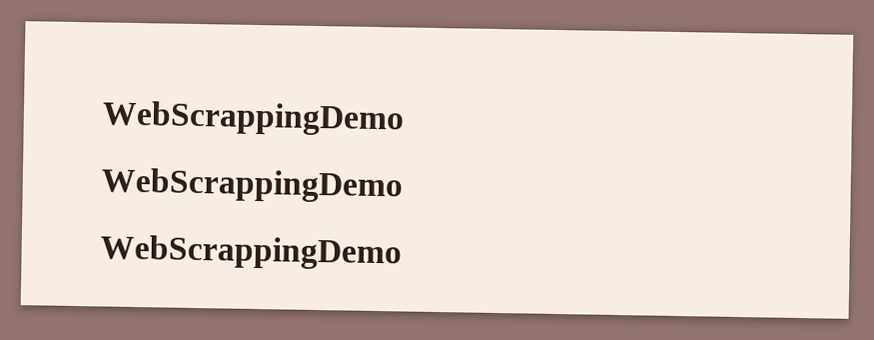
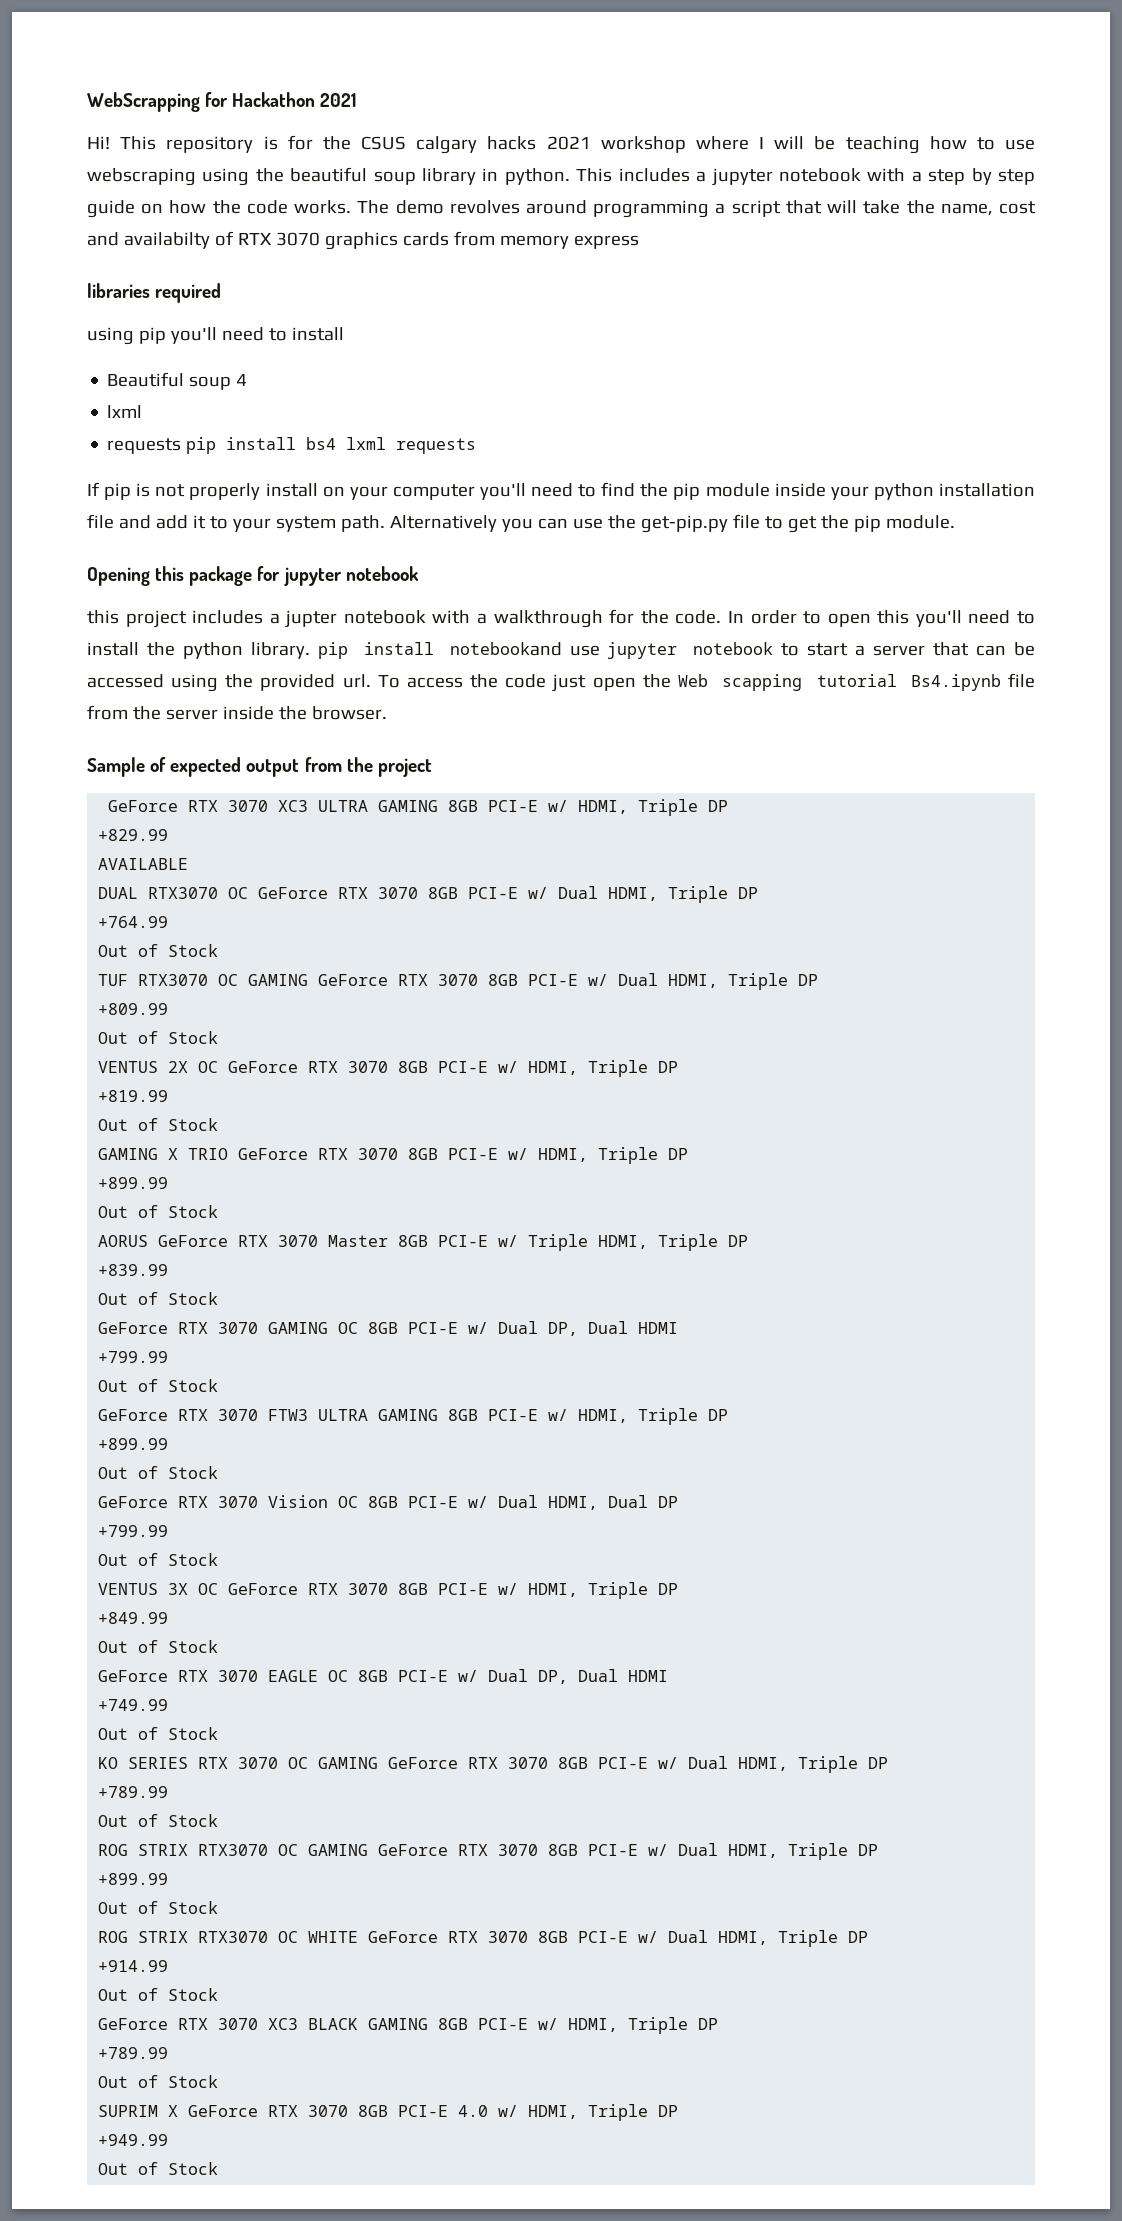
[102,100,405,137] [101,167,403,204] [100,234,402,271] WebScrappingDemo // WebScrappingDemo // WebScrappingDemo -> [87,92,357,112] [87,135,1035,154] [87,167,1035,186] [87,200,1036,218] [87,231,639,250] [87,283,222,303] [87,327,344,345] [107,372,248,390] [107,405,143,418] [107,437,477,454] [87,482,1035,500] [87,514,955,533] [87,566,419,586] [87,609,1035,628] [87,642,1035,659] [87,673,1035,692] [87,705,387,720] [87,757,432,777] [108,799,729,816] [98,829,169,841] [98,858,189,870] [98,886,759,903] [98,916,169,928] [98,944,219,957] [98,973,819,990] [98,1003,169,1015] [98,1031,219,1044] [98,1060,679,1077] [98,1090,169,1102] [98,1118,219,1131] [98,1147,689,1164] [98,1177,169,1189] [98,1205,219,1218] [98,1234,749,1251] [98,1264,169,1276] [98,1292,219,1305] [98,1321,679,1336] [98,1351,169,1363] [98,1379,219,1392] [98,1408,729,1425] [98,1438,169,1450] [98,1466,219,1479] [98,1495,679,1510] [98,1525,169,1537] [98,1553,219,1566] [98,1582,679,1599] [98,1612,169,1624] [98,1640,219,1653] [98,1669,669,1684] [98,1699,169,1711] [98,1727,219,1740] [98,1756,889,1773] [98,1786,169,1798] [98,1814,219,1827] [98,1843,879,1860] [98,1873,169,1885] [98,1901,219,1914] [98,1930,869,1947] [98,1960,169,1972] [98,1988,219,2001] [98,2017,719,2034] [98,2047,169,2059] [98,2075,219,2088] [98,2104,679,2121] [98,2134,169,2146] [98,2162,219,2175] WebScrapping for Hackathon 2021 // Hi! This repository is for the CSUS calgary hacks 2021 workshop where I will be teaching how to use webscraping using the beautiful soup library in python. This includes a jupyter notebook with a step by step guide on how the code works. The demo revolves around programming a script that will take the name, cost and availabilty of RTX 3070 graphics cards from memory express // libraries required // using pip you'll need to install // Beautiful soup 4 // lxml // requests pip install bs4 lxml requests // If pip is not properly install on your computer you'll need to find the pip module inside your python installation file and add it to your system path. Alternatively you can use the get-pip.py file to get the pip module. // Opening this package for jupyter notebook // this project includes a jupter notebook with a walkthrough for the code. In order to open this you'll need to install the python library. pip install notebookand use jupyter notebook to start a server that can be accessed using the provided url. To access the code just open the Web scapping tutorial Bs4.ipynb file from the server inside the browser. // Sample of expected output from the project // GeForce RTX 3070 XC3 ULTRA GAMING 8GB PCI-E w/ HDMI, Triple DP // +829.99 // AVAILABLE // DUAL RTX3070 OC GeForce RTX 3070 8GB PCI-E w/ Dual HDMI, Triple DP // +764.99 // Out of Stock // TUF RTX3070 OC GAMING GeForce RTX 3070 8GB PCI-E w/ Dual HDMI, Triple DP // +809.99 // Out of Stock // VENTUS 2X OC GeForce RTX 3070 8GB PCI-E w/ HDMI, Triple DP // +819.99 // Out of Stock // GAMING X TRIO GeForce RTX 3070 8GB PCI-E w/ HDMI, Triple DP // +899.99 // Out of Stock // AORUS GeForce RTX 3070 Master 8GB PCI-E w/ Triple HDMI, Triple DP // +839.99 // Out of Stock // GeForce RTX 3070 GAMING OC 8GB PCI-E w/ Dual DP, Dual HDMI // +799.99 // Out of Stock // GeForce RTX 3070 FTW3 ULTRA GAMING 8GB PCI-E w/ HDMI, Triple DP // +899.99 // Out of Stock // GeForce RTX 3070 Vision OC 8GB PCI-E w/ Dual HDMI, Dual DP // +799.99 // Out of Stock // VENTUS 3X OC GeForce RTX 3070 8GB PCI-E w/ HDMI, Triple DP // +849.99 // Out of Stock // GeForce RTX 3070 EAGLE OC 8GB PCI-E w/ Dual DP, Dual HDMI // +749.99 // Out of Stock // KO SERIES RTX 3070 OC GAMING GeForce RTX 3070 8GB PCI-E w/ Dual HDMI, Triple DP // +789.99 // Out of Stock // ROG STRIX RTX3070 OC GAMING GeForce RTX 3070 8GB PCI-E w/ Dual HDMI, Triple DP // +899.99 // Out of Stock // ROG STRIX RTX3070 OC WHITE GeForce RTX 3070 8GB PCI-E w/ Dual HDMI, Triple DP // +914.99 // Out of Stock // GeForce RTX 3070 XC3 BLACK GAMING 8GB PCI-E w/ HDMI, Triple DP // +789.99 // Out of Stock // SUPRIM X GeForce RTX 3070 8GB PCI-E 4.0 w/ HDMI, Triple DP // +949.99 // Out of Stock

